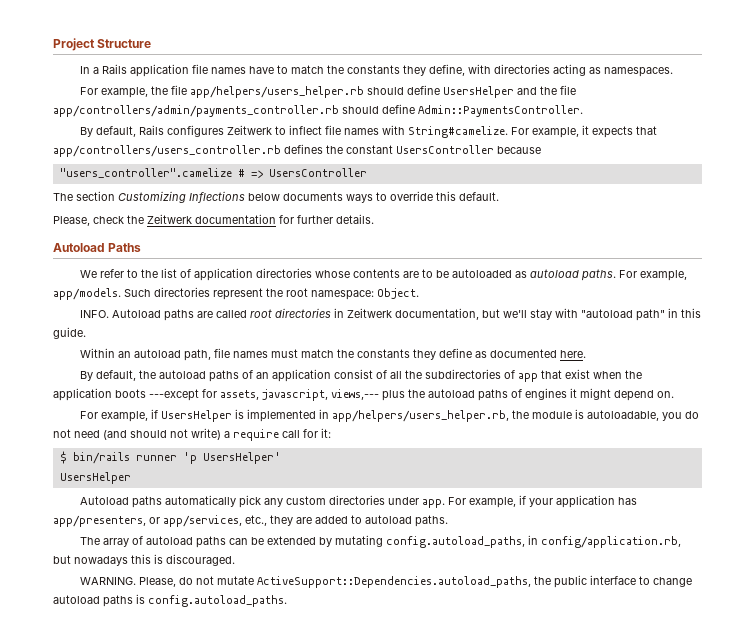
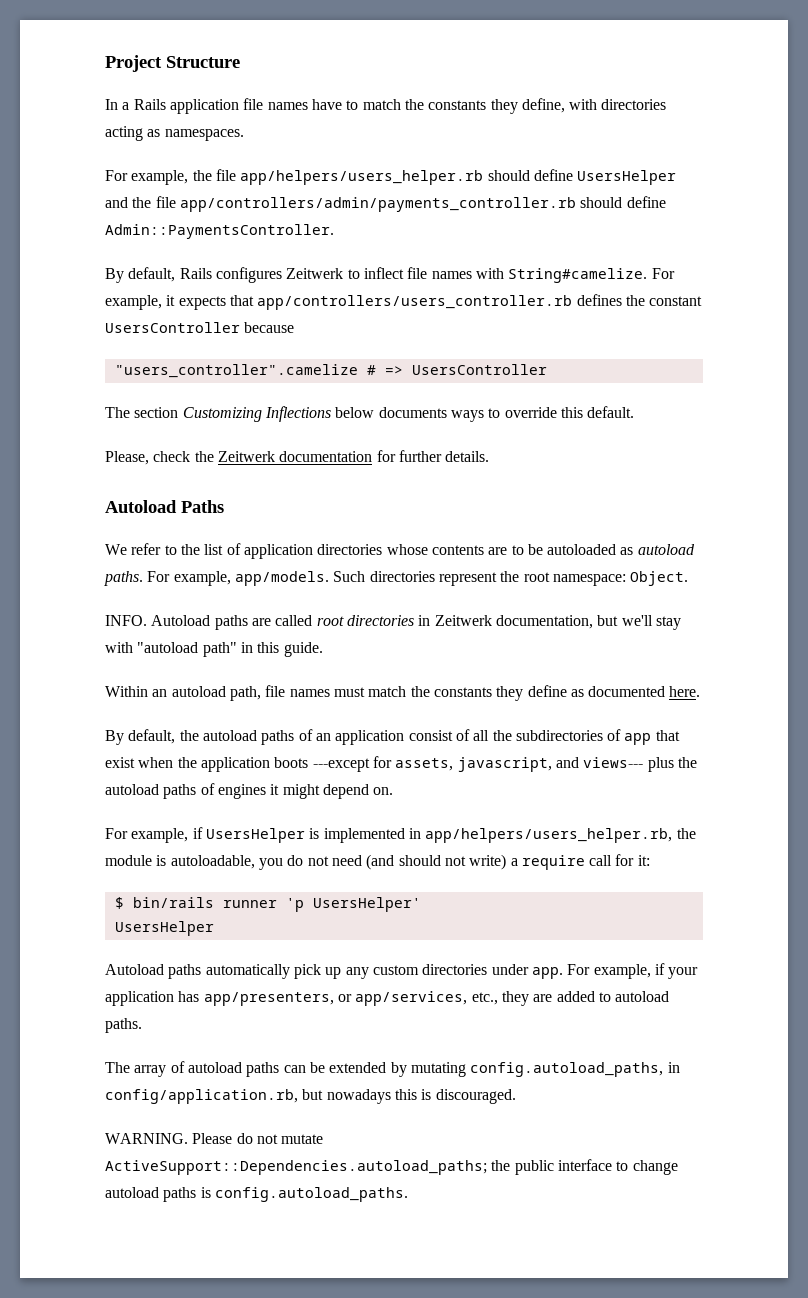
[331,389,379,400] views,--- -> [555,757,644,768] and views---
(262, 501) none -> [325,967,342,979] up
[139,577,177,587] Please, -> [192,1133,233,1144] Please
[257,576,532,588] ActiveSupport::Dependencies.autoload_paths, -> [105,1160,487,1175] ActiveSupport::Dependencies.autoload_paths;

